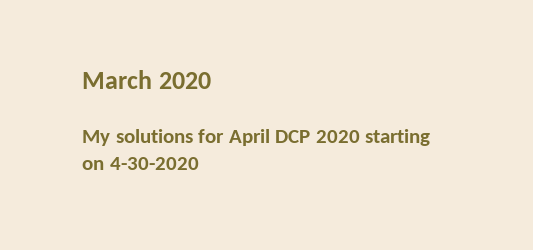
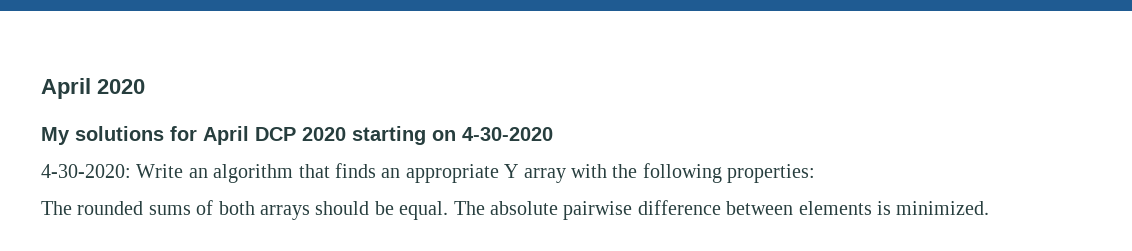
[82,70,152,89] March -> [41,78,91,99] April
(199, 163) none -> [41,163,816,183] [41,200,990,220] // 4-30-2020: Write an algorithm that finds an appropriate Y array with the following properties: // The rounded sums of both arrays should be equal. The absolute pairwise difference between elements is minimized.

